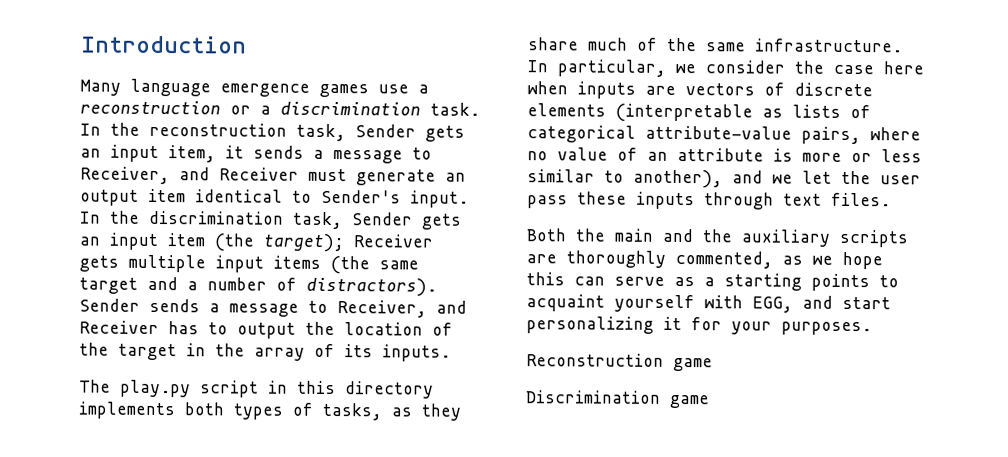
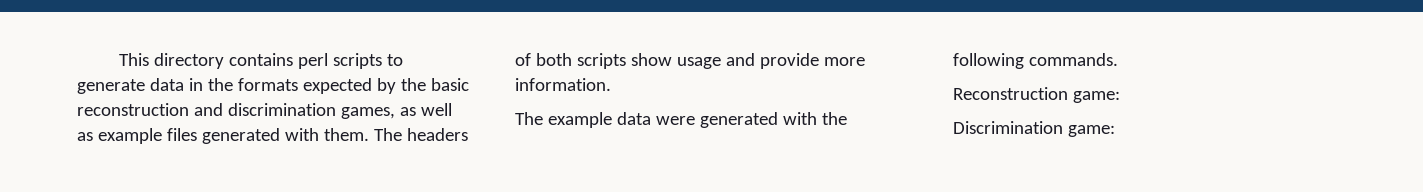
[81,35,247,54] [80,78,429,98] [80,100,480,116] [80,122,465,142] [80,144,432,164] [80,166,466,186] [80,188,469,208] [80,210,462,230] [79,232,433,253] [79,254,419,275] [79,276,437,297] [79,298,467,318] [79,320,453,339] [79,342,451,362] [79,379,434,399] [78,401,461,421] [528,37,903,53] [527,59,924,77] [527,81,873,99] [527,103,871,123] [527,125,921,145] [527,147,922,163] [527,169,921,189] [527,191,891,210] [526,228,908,248] [526,250,883,270] [526,272,899,292] [526,294,891,313] [526,316,872,336] Introduction // Many language emergence games use a reconstruction or a discrimination task. In the reconstruction task, Sender gets an input item, it sends a message to Receiver, and Receiver must generate an output item identical to Sender's input. In the discrimination task, Sender gets an input item (the target); Receiver gets multiple input items (the same target and a number of distractors). Sender sends a message to Receiver, and Receiver has to output the location of the target in the array of its inputs. // The play.py script in this directory implements both types of tasks, as they share much of the same infrastructure. In particular, we consider the case here when inputs are vectors of discrete elements (interpretable as lists of categorical attribute-value pairs, where no value of an attribute is more or less similar to another), and we let the user pass these inputs through text files. // Both the main and the auxiliary scripts are thoroughly commented, as we hope this can serve as a starting points to acquaint yourself with EGG, and start personalizing it for your purposes. -> [118,53,403,69] [77,78,469,94] [77,103,452,119] [77,128,468,144] [515,53,865,69] [515,78,611,91] [515,112,847,128] [953,53,1118,69] This directory contains perl scripts to generate data in the formats expected by the basic reconstruction and discrimination games, as well as example files generated with them. The headers of both scripts show usage and provide more information. // The example data were generated with the following commands.
[673,357,713,372] game -> [1072,91,1120,103] game:
[669,394,710,409] game -> [1067,125,1115,137] game:

